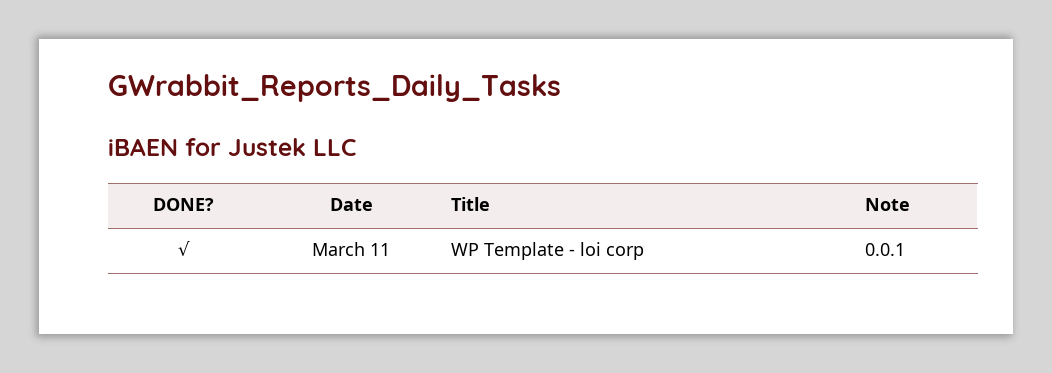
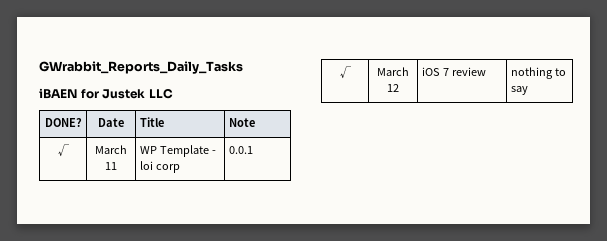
(906, 249) none -> [339,66,351,79] [377,67,409,76] [387,84,399,92] [421,67,486,76] [510,67,566,79] [510,86,528,95] // √ | March 12 | iOS 7 review | nothing to say

